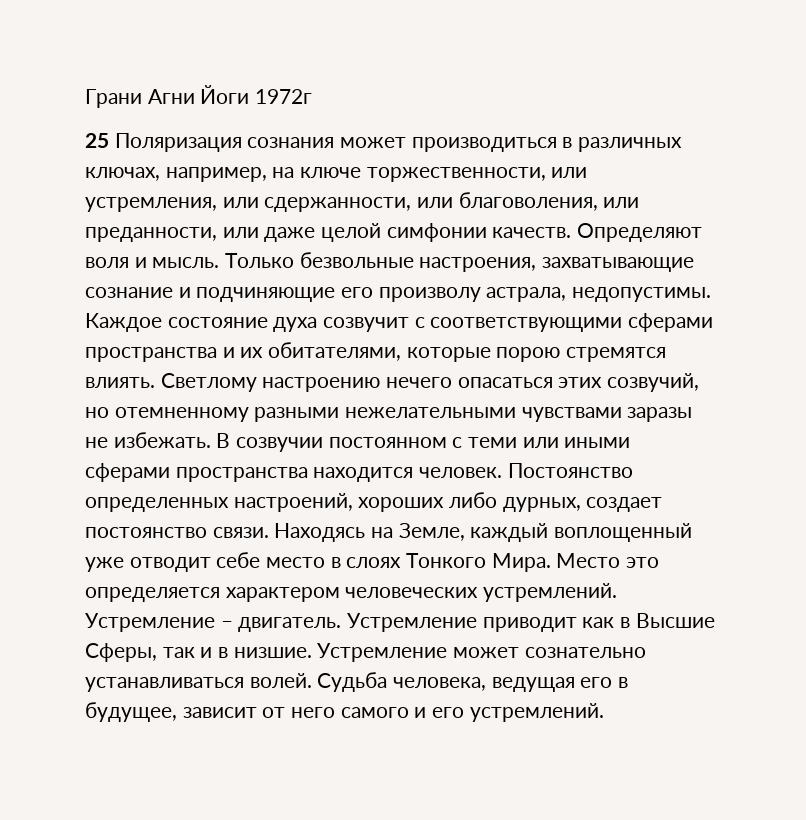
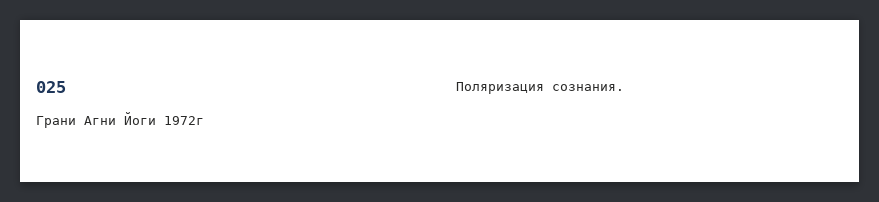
(85, 98) none -> [36,81,66,93] 025 //
[85,133,683,152] [85,167,588,182] [85,192,640,212] [85,223,703,242] [85,252,695,272] [85,287,712,302] [85,313,714,332] [85,342,667,362] [85,373,700,392] [85,407,693,422] [85,432,631,452] [85,463,633,482] [85,492,663,512] [85,523,693,542] [85,552,660,572] [85,583,618,602] [85,613,715,632] [85,643,646,662] [85,672,629,692] [85,702,604,722] 25 Поляризация сознания может производиться в различных ключах, например, на ключе торжественности, или устремления, или сдержанности, или благоволения, или преданности, или даже целой симфонии качеств. Определяют воля и мысль. Только безвольные настроения, захватывающие сознание и подчиняющие его произволу астрала, недопустимы. Каждое состояние духа созвучит с соответствующими сферами пространства и их обитателями, которые порою стремятся влиять. Светлому настроению нечего опасаться этих созвучий, но отемненному разными нежелательными чувствами заразы не избежать. В созвучии постоянном с теми или иными сферами пространства находится человек. Постоянство определенных настроений, хороших либо дурных, создает постоянство связи. Находясь на Земле, каждый воплощенный уже отводит себе место в слоях Тонкого Мира. Место это определяется характером человеческих устремлений. Устремление – двигатель. Устремление приводит как в Высшие Сферы, так и в низшие. Устремление может сознательно устанавливаться волей. Судьба человека, ведущая его в будущее, зависит от него самого и его устремлений. -> [456,82,624,94] Поляризация сознания.

